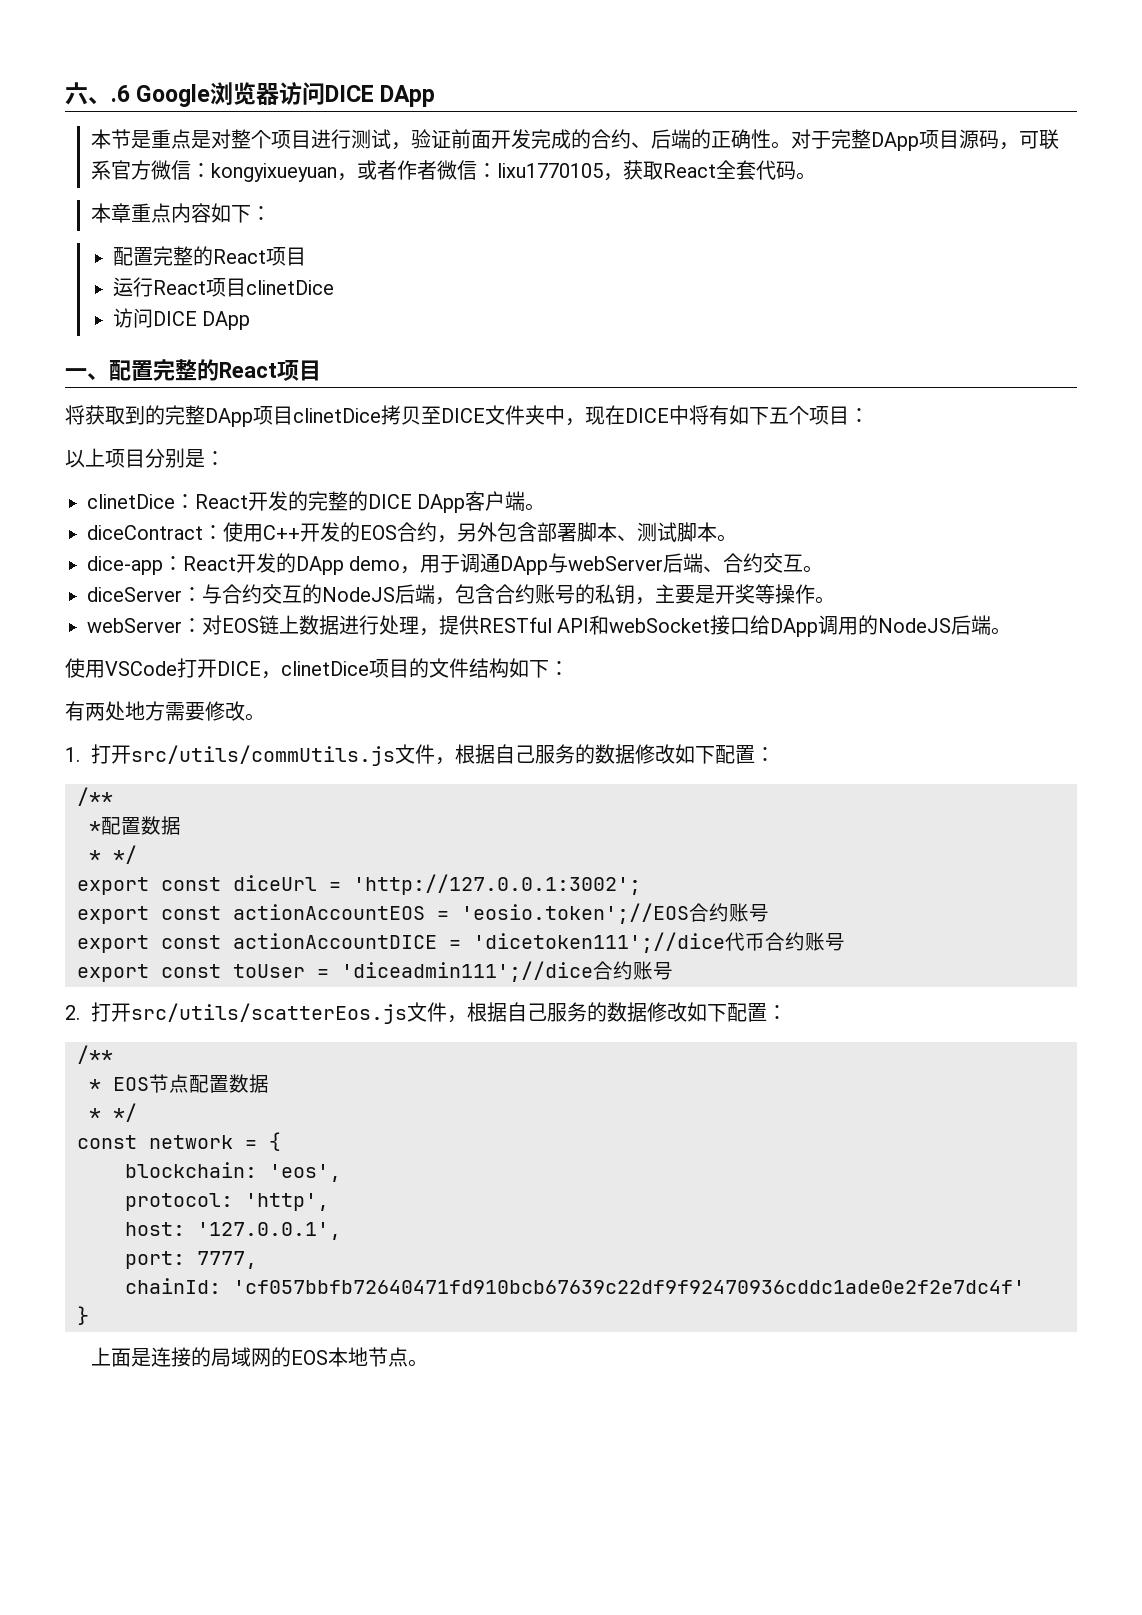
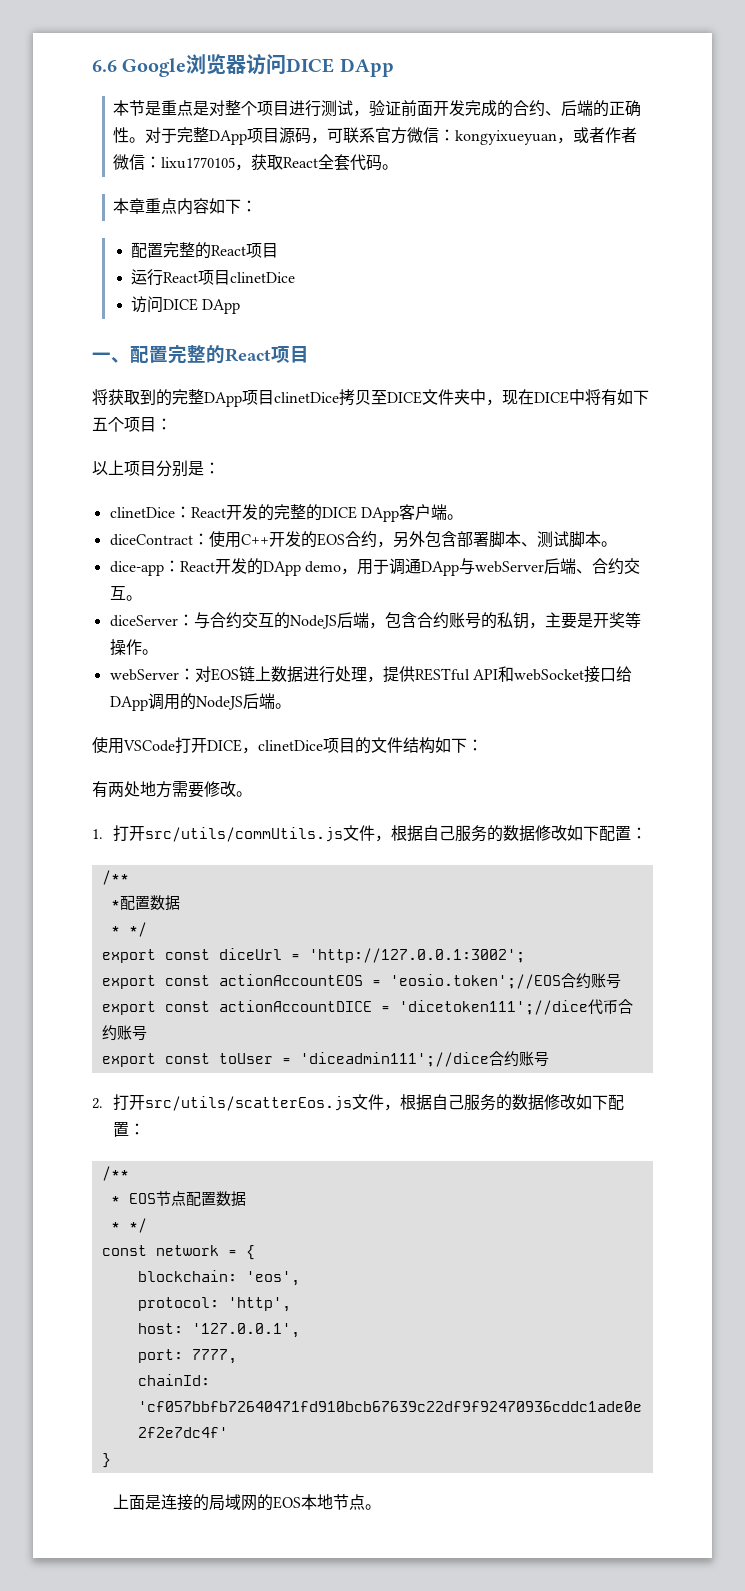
[65,82,130,105] 六、.6 -> [92,60,117,72] 6.6

